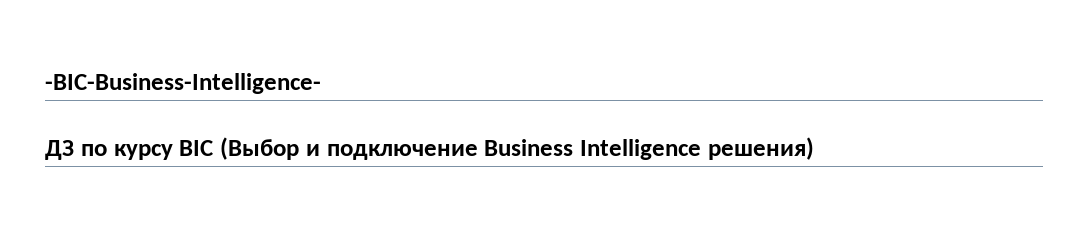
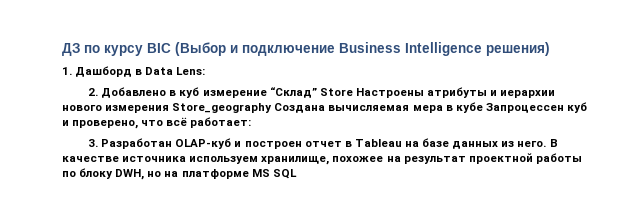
[45,73,321,94] -BIC-Business-Intelligence- // -> (62, 49) none
(814, 148) none -> [62,66,206,77] [88,87,556,98] [62,102,587,113] [62,117,252,129] [88,138,558,149] [62,153,582,165] [62,168,297,180] // 1. Дашборд в Data Lens: // 2. Добавлено в куб измерение “Склад” Store Настроены атрибуты и иерархии нового измерения Store_geography Создана вычисляемая мера в кубе Запроцессен куб и проверено, что всё работает: // 3. Разработан OLAP-куб и построен отчет в Tableau на базе данных из него. В качестве источника используем хранилище, похожее на результат проектной работы по блоку DWH, но на платформе MS SQL

